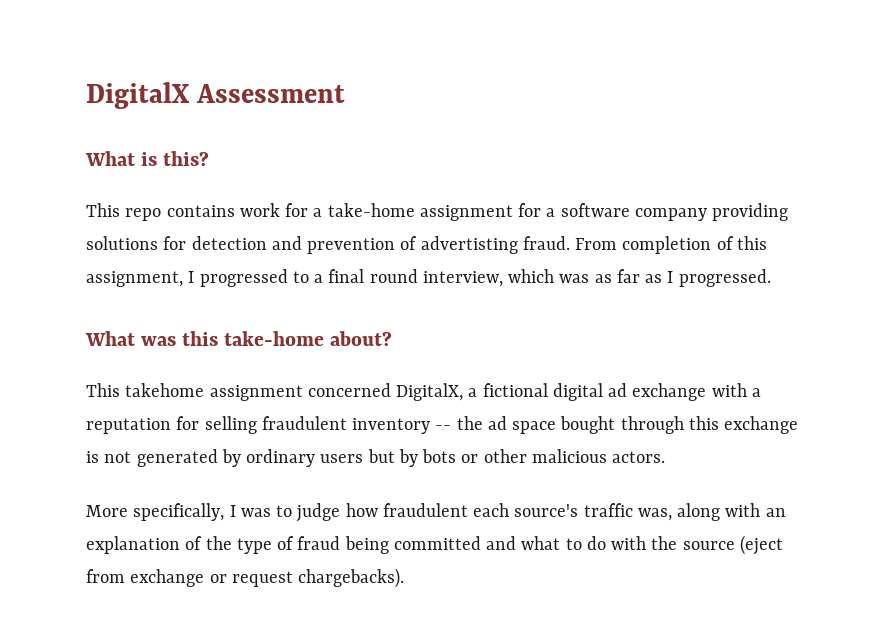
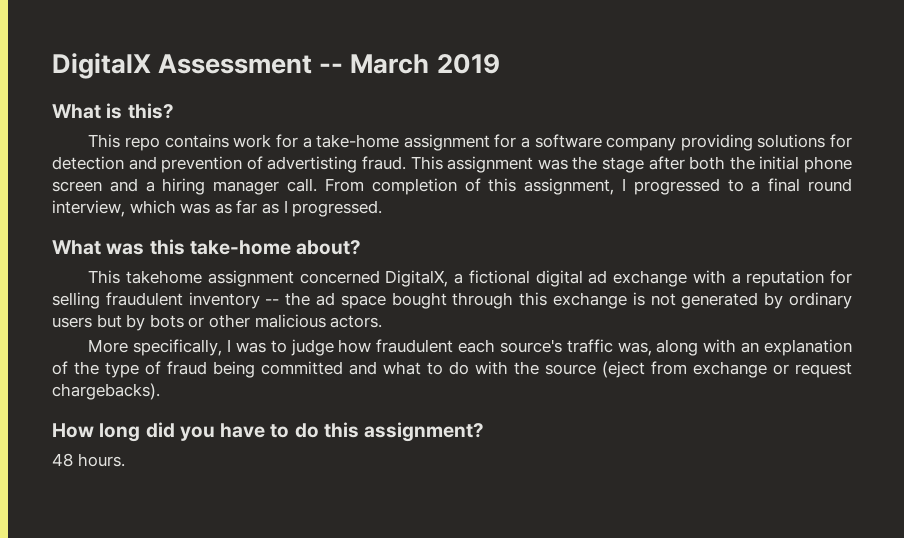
(346, 93) none -> [319,53,500,74] -- March 2019
(570, 243) none -> [410,156,853,173] [52,178,318,195] This assignment was the stage after both the initial phone screen and a hiring manager call.
(405, 578) none -> [52,422,485,442] [52,453,125,467] // How long did you have to do this assignment? // 48 hours.

